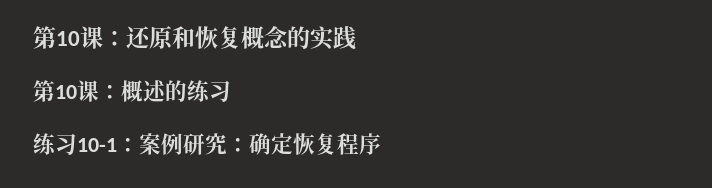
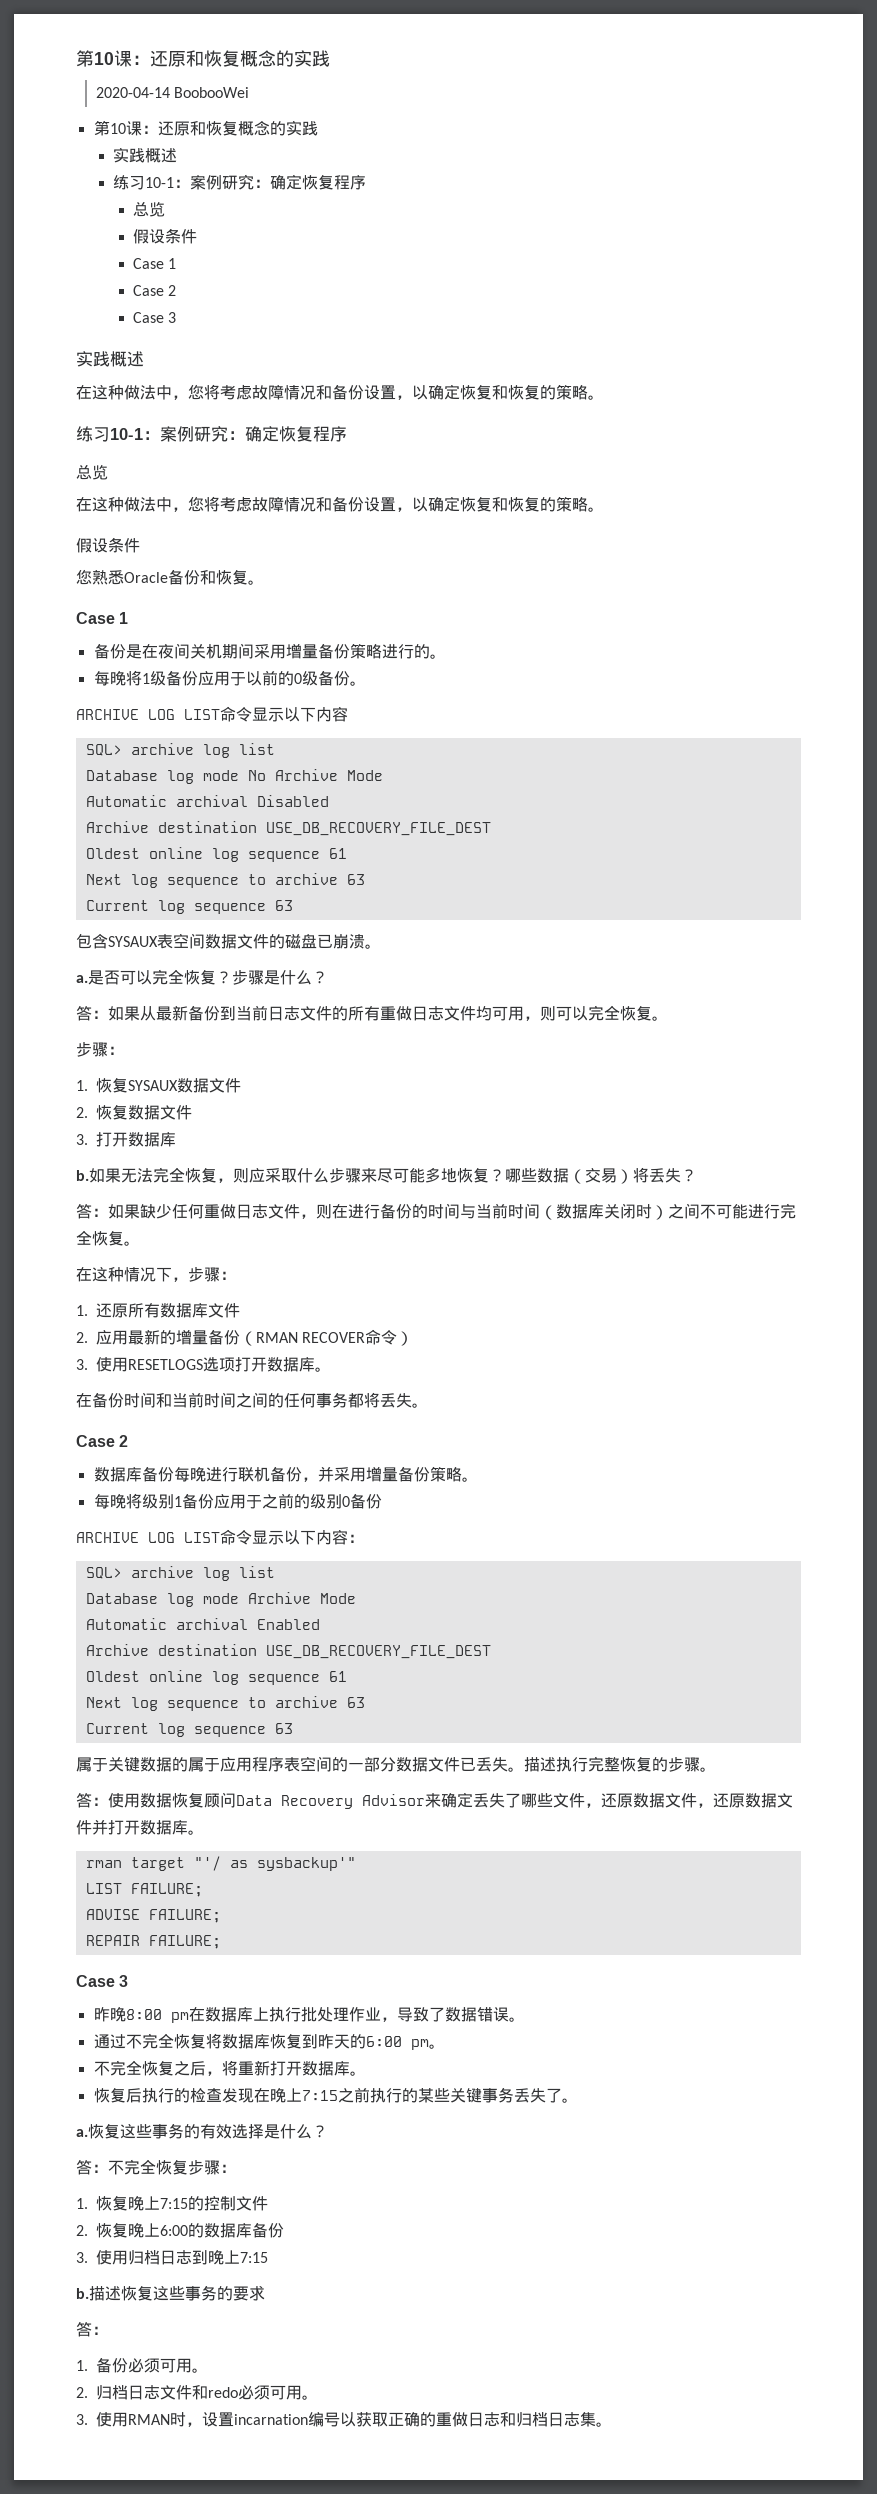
[33,26,356,50] [33,80,231,102] [33,133,381,155] 第10课：还原和恢复概念的实践 // 第10课：概述的练习 // 练习10-1：案例研究：确定恢复程序 -> [76,50,330,67] [95,87,250,98] [93,120,318,136] [113,147,178,163] [113,174,367,190] [133,201,166,217] [133,228,198,244] [133,258,177,269] [133,285,177,296] [133,312,177,323] [76,351,144,367] [76,384,604,400] [76,426,347,442] [76,464,108,480] [76,496,604,512] [76,537,140,553] [76,569,264,585] [76,612,129,624] [93,643,446,659] [93,670,366,686] [76,706,348,722] [85,743,275,758] [85,769,383,784] [85,795,329,807] [85,821,491,836] [85,847,347,862] [85,873,365,888] [85,900,293,914] [76,933,381,949] [76,969,328,985] [76,1005,668,1021] [76,1042,124,1057] [76,1078,241,1093] [76,1105,192,1120] [76,1132,176,1147] [76,1167,697,1184] [76,1203,796,1220] [76,1230,140,1246] [76,1267,236,1282] [76,1303,240,1318] [76,1329,414,1346] [76,1357,331,1372] [76,1392,428,1408] [76,1435,129,1447] [93,1466,478,1482] [93,1493,382,1509] [76,1529,364,1545] [85,1566,275,1581] [85,1592,356,1607] [85,1618,320,1630] [85,1644,491,1659] [85,1670,347,1685] [85,1696,365,1711] [85,1723,293,1737] [76,1756,716,1772] [76,1792,793,1809] [76,1819,204,1835] [85,1856,356,1871] [85,1883,203,1897] [85,1909,221,1923] [85,1935,221,1949] [76,1975,129,1987] [93,2006,525,2023] [93,2033,445,2050] [93,2060,366,2076] [93,2087,578,2103] [76,2123,328,2139] [76,2159,236,2175] [76,2195,268,2211] [76,2222,284,2238] [76,2249,268,2265] [76,2285,265,2301] [76,2321,108,2337] [76,2357,208,2373] [76,2385,318,2400] [76,2412,612,2427] 第10课：还原和恢复概念的实践 // 2020-04-14 BoobooWei // 第10课：还原和恢复概念的实践 // 实践概述 // 练习10-1：案例研究：确定恢复程序 // 总览 // 假设条件 // Case 1 // Case 2 // Case 3 // 实践概述 // 在这种做法中，您将考虑故障情况和备份设置，以确定恢复和恢复的策略。 // 练习10-1：案例研究：确定恢复程序 // 总览 // 在这种做法中，您将考虑故障情况和备份设置，以确定恢复和恢复的策略。 // 假设条件 // 您熟悉Oracle备份和恢复。 // Case 1 // 备份是在夜间关机期间采用增量备份策略进行的。 // 每晚将1级备份应用于以前的0级备份。 // ARCHIVE LOG LIST命令显示以下内容 // SQL> archive log list // Database log mode No Archive Mode // Automatic archival Disabled // Archive destination USE_DB_RECOVERY_FILE_DEST // Oldest online log sequence 61 // Next log sequence to archive 63 // Current log sequence 63 // 包含SYSAUX表空间数据文件的磁盘已崩溃。 // a.是否可以完全恢复？步骤是什么？ // 答：如果从最新备份到当前日志文件的所有重做日志文件均可用，则可以完全恢复。 // 步骤： // 1.恢复SYSAUX数据文件 // 2.恢复数据文件 // 3.打开数据库 // b.如果无法完全恢复，则应采取什么步骤来尽可能多地恢复？哪些数据（交易）将丢失？ // 答：如果缺少任何重做日志文件，则在进行备份的时间与当前时间（数据库关闭时）之间不可能进行完全恢复。 // 在这种情况下，步骤： // 1.还原所有数据库文件 // 2.应用最新的增量备份（RMAN RECOVER命令） // 3.使用RESETLOGS选项打开数据库。 // 在备份时间和当前时间之间的任何事务都将丢失。 // Case 2 // 数据库备份每晚进行联机备份，并采用增量备份策略。 // 每晚将级别1备份应用于之前的级别0备份 // ARCHIVE LOG LIST命令显示以下内容： // SQL> archive log list // Database log mode Archive Mode // Automatic archival Enabled // Archive destination USE_DB_RECOVERY_FILE_DEST // Oldest online log sequence 61 // Next log sequence to archive 63 // Current log sequence 63 // 属于关键数据的属于应用程序表空间的一部分数据文件已丢失。描述执行完整恢复的步骤。 // 答：使用数据恢复顾问Data Recovery Advisor来确定丢失了哪些文件，还原数据文件，还原数据文件并打开数据库。 // rman target "'/ as sysbackup'" // LIST FAILURE; // ADVISE FAILURE; // REPAIR FAILURE; // Case 3 // 昨晚8:00 pm在数据库上执行批处理作业，导致了数据错误。 // 通过不完全恢复将数据库恢复到昨天的6:00 pm。 // 不完全恢复之后，将重新打开数据库。 // 恢复后执行的检查发现在晚上7:15之前执行的某些关键事务丢失了。 // a.恢复这些事务的有效选择是什么？ // 答：不完全恢复步骤： // 1.恢复晚上7:15的控制文件 // 2.恢复晚上6:00的数据库备份 // 3.使用归档日志到晚上7:15 // b.描述恢复这些事务的要求 // 答： // 1.备份必须可用。 // 2.归档日志文件和redo必须可用。 // 3.使用RMAN时，设置incarnation编号以获取正确的重做日志和归档日志集。

